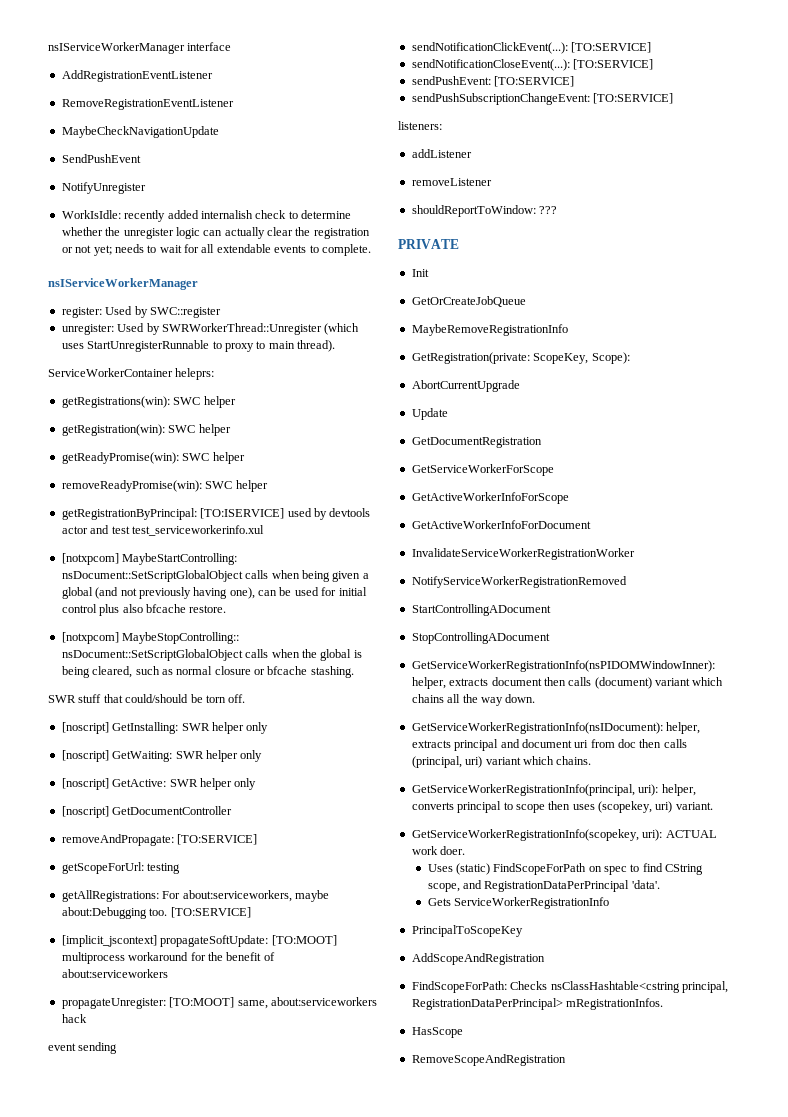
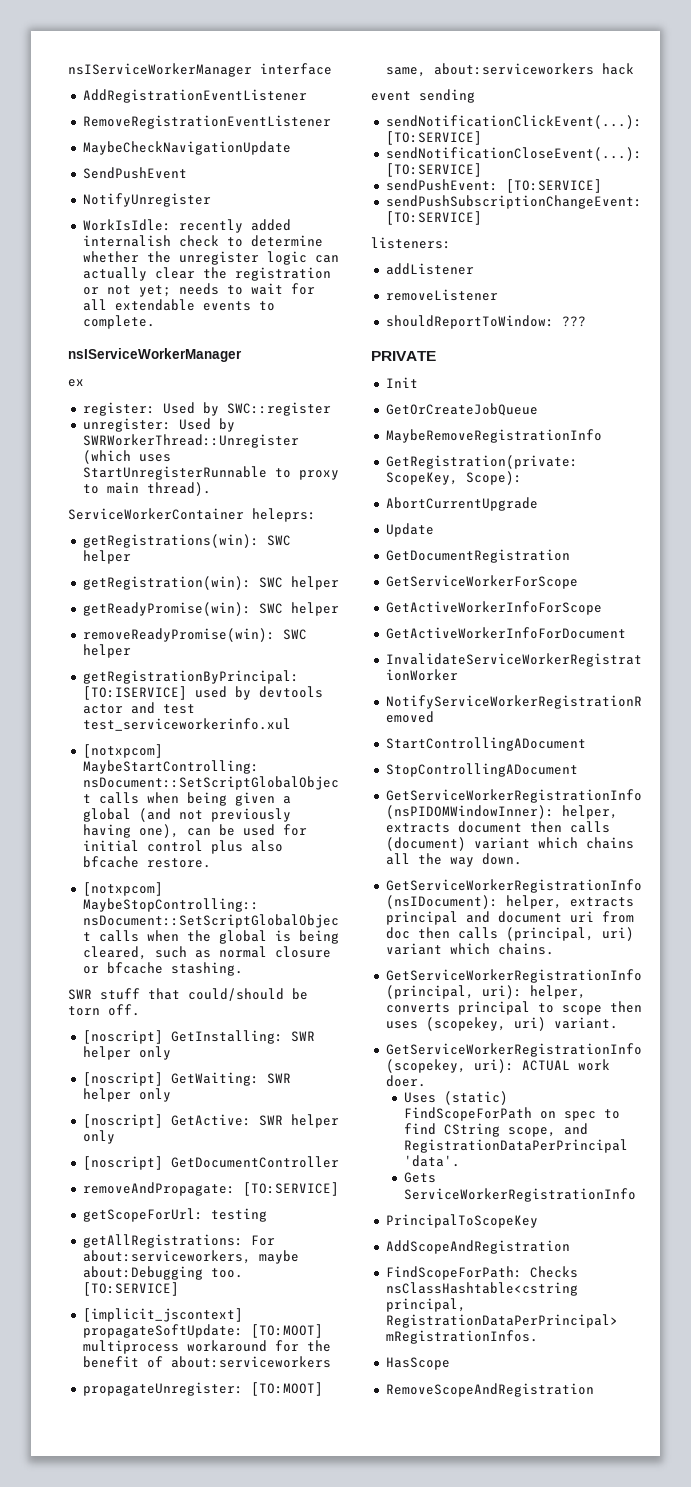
(198, 284) none -> [68,379,84,387] // ex

